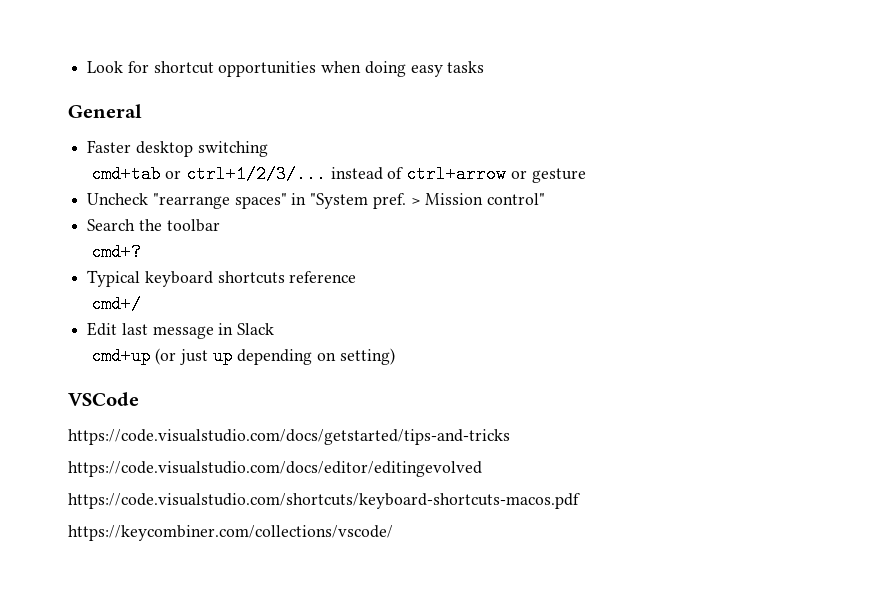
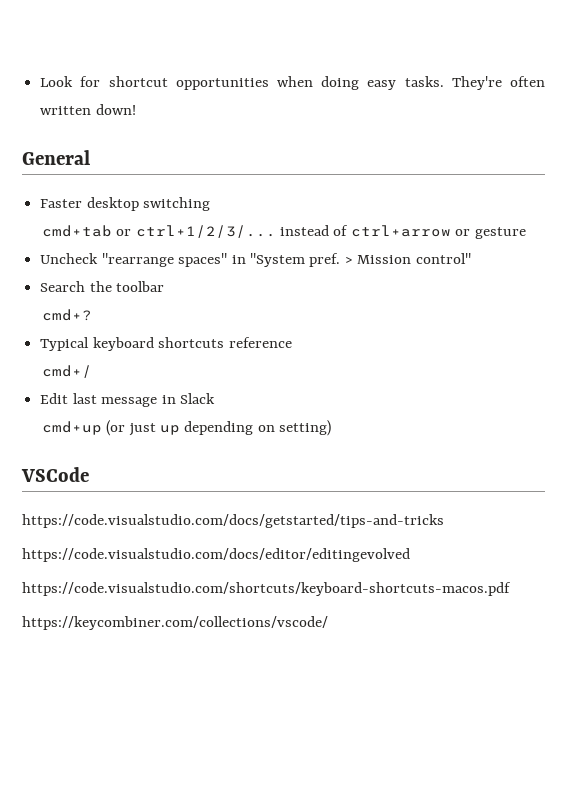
[447,61,485,73] tasks -> [404,76,546,90] [40,104,136,115] tasks. They're often written down!

